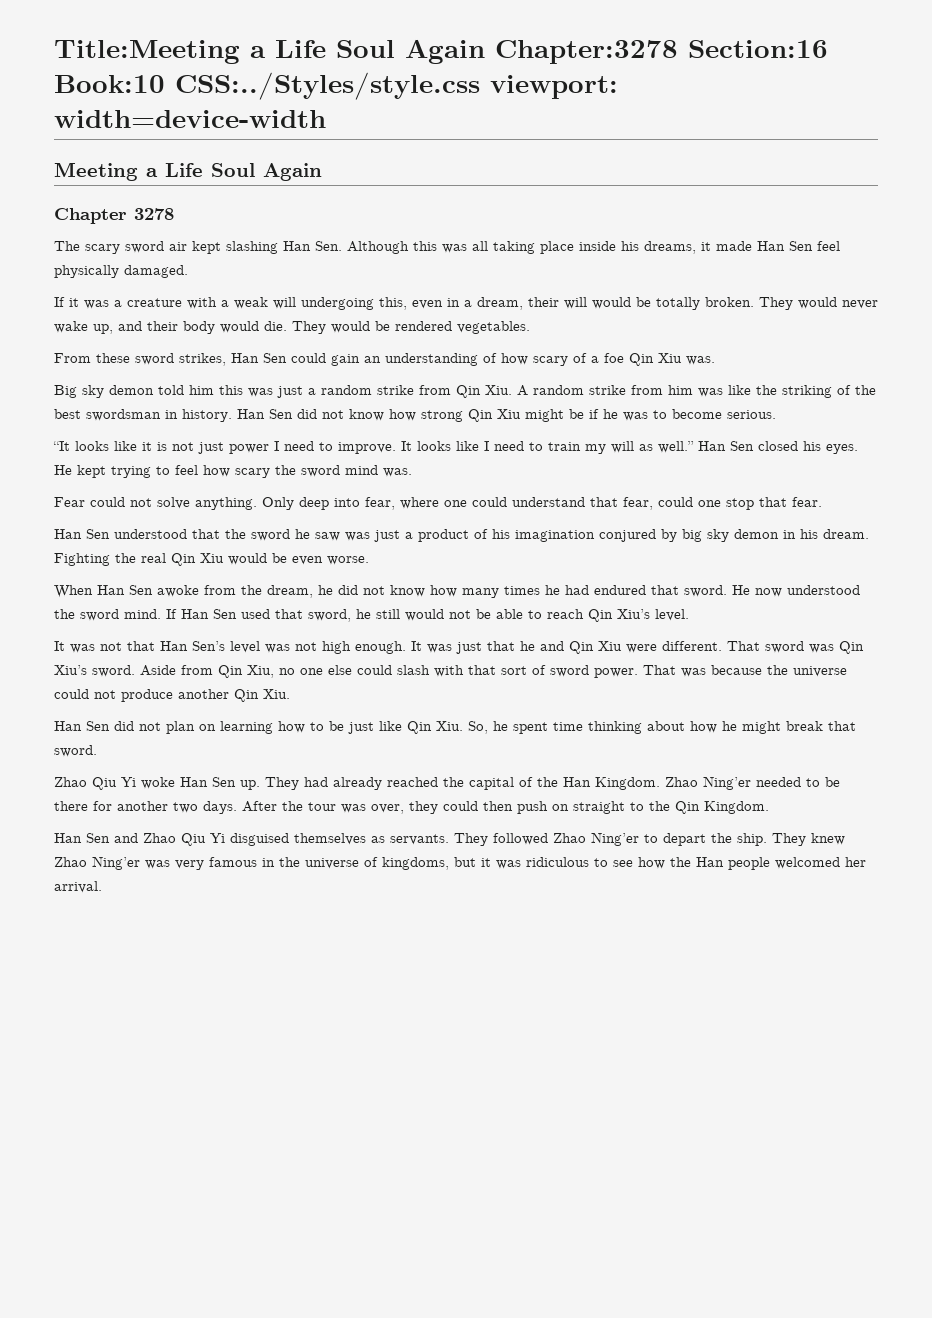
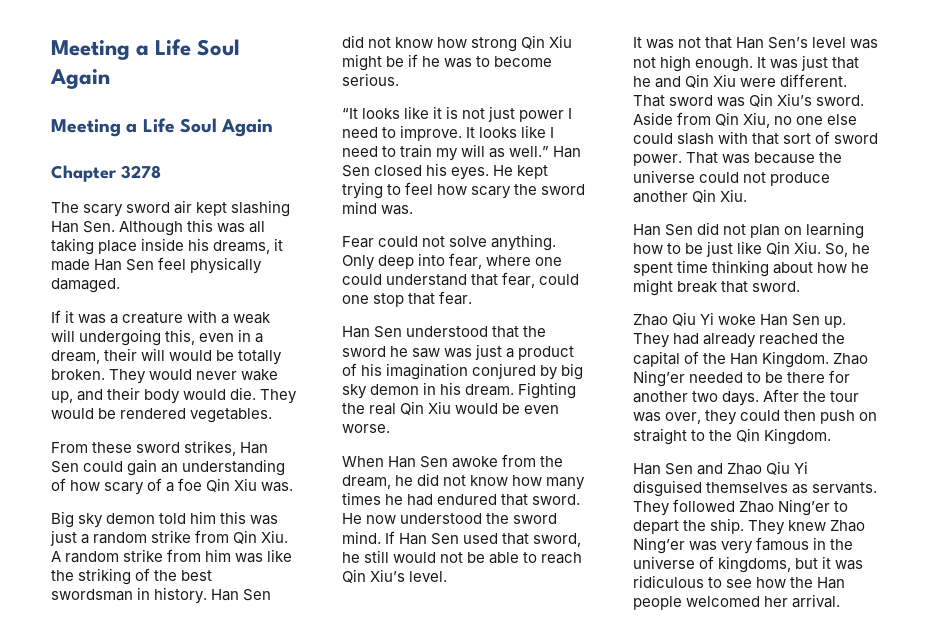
[54,39,828,64] [54,72,618,100] [54,110,326,128] Title:Meeting a Life Soul Again Chapter:3278 Section:16 Book:10 CSS:../Styles/style.css viewport: width=device-width -> [51,39,241,60] [50,69,110,89] Meeting a Life Soul Again

